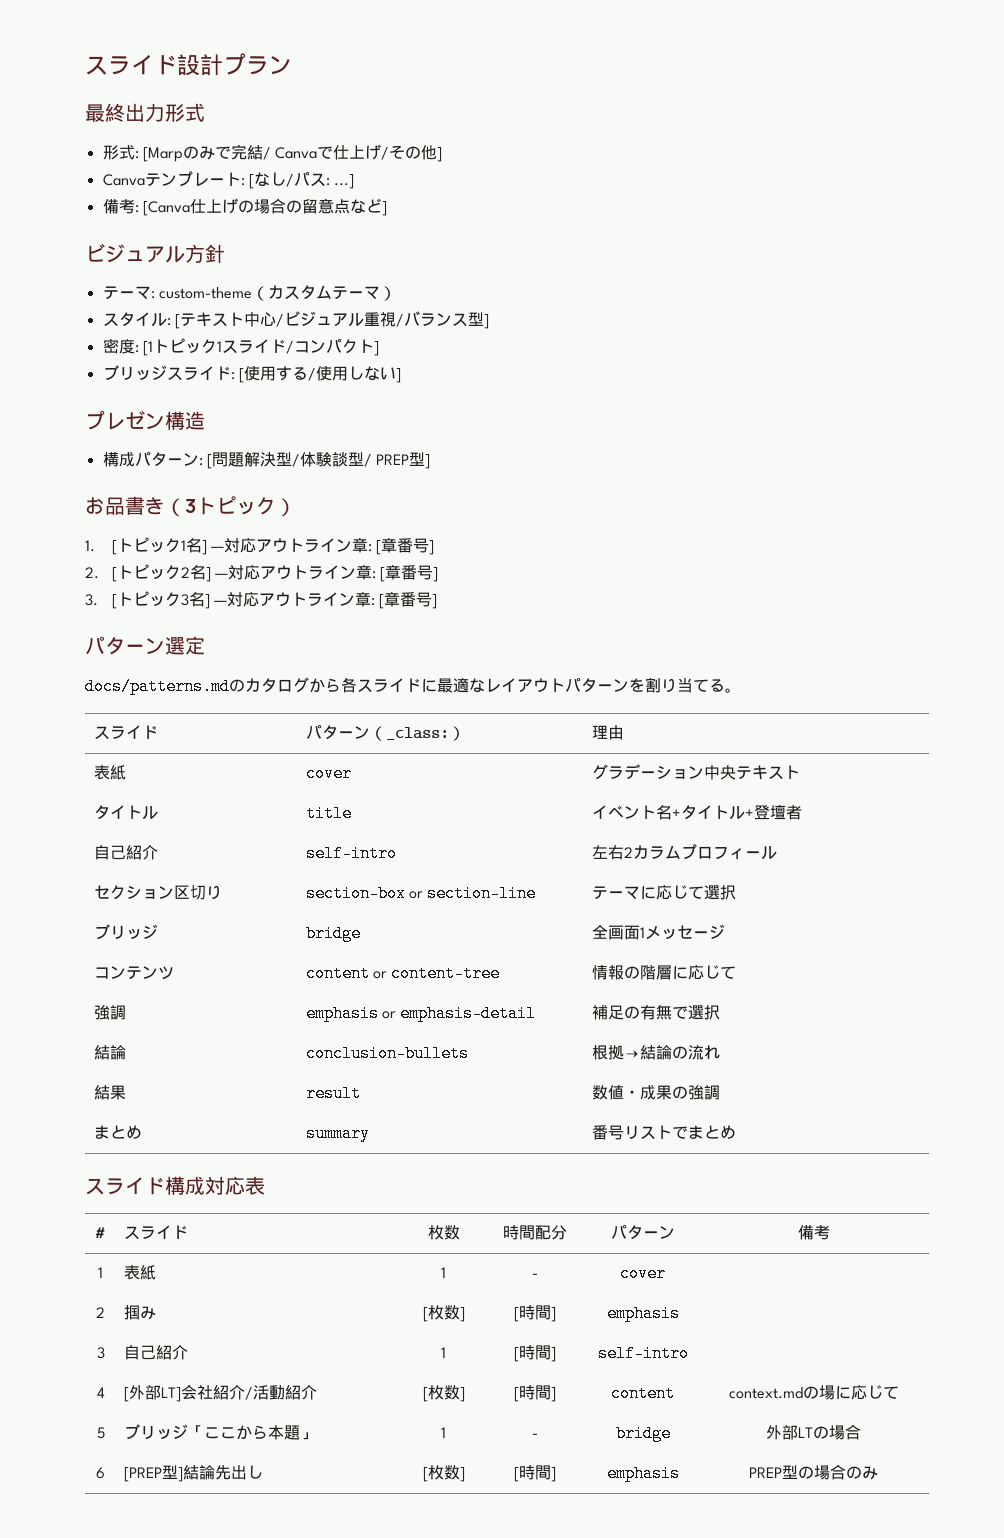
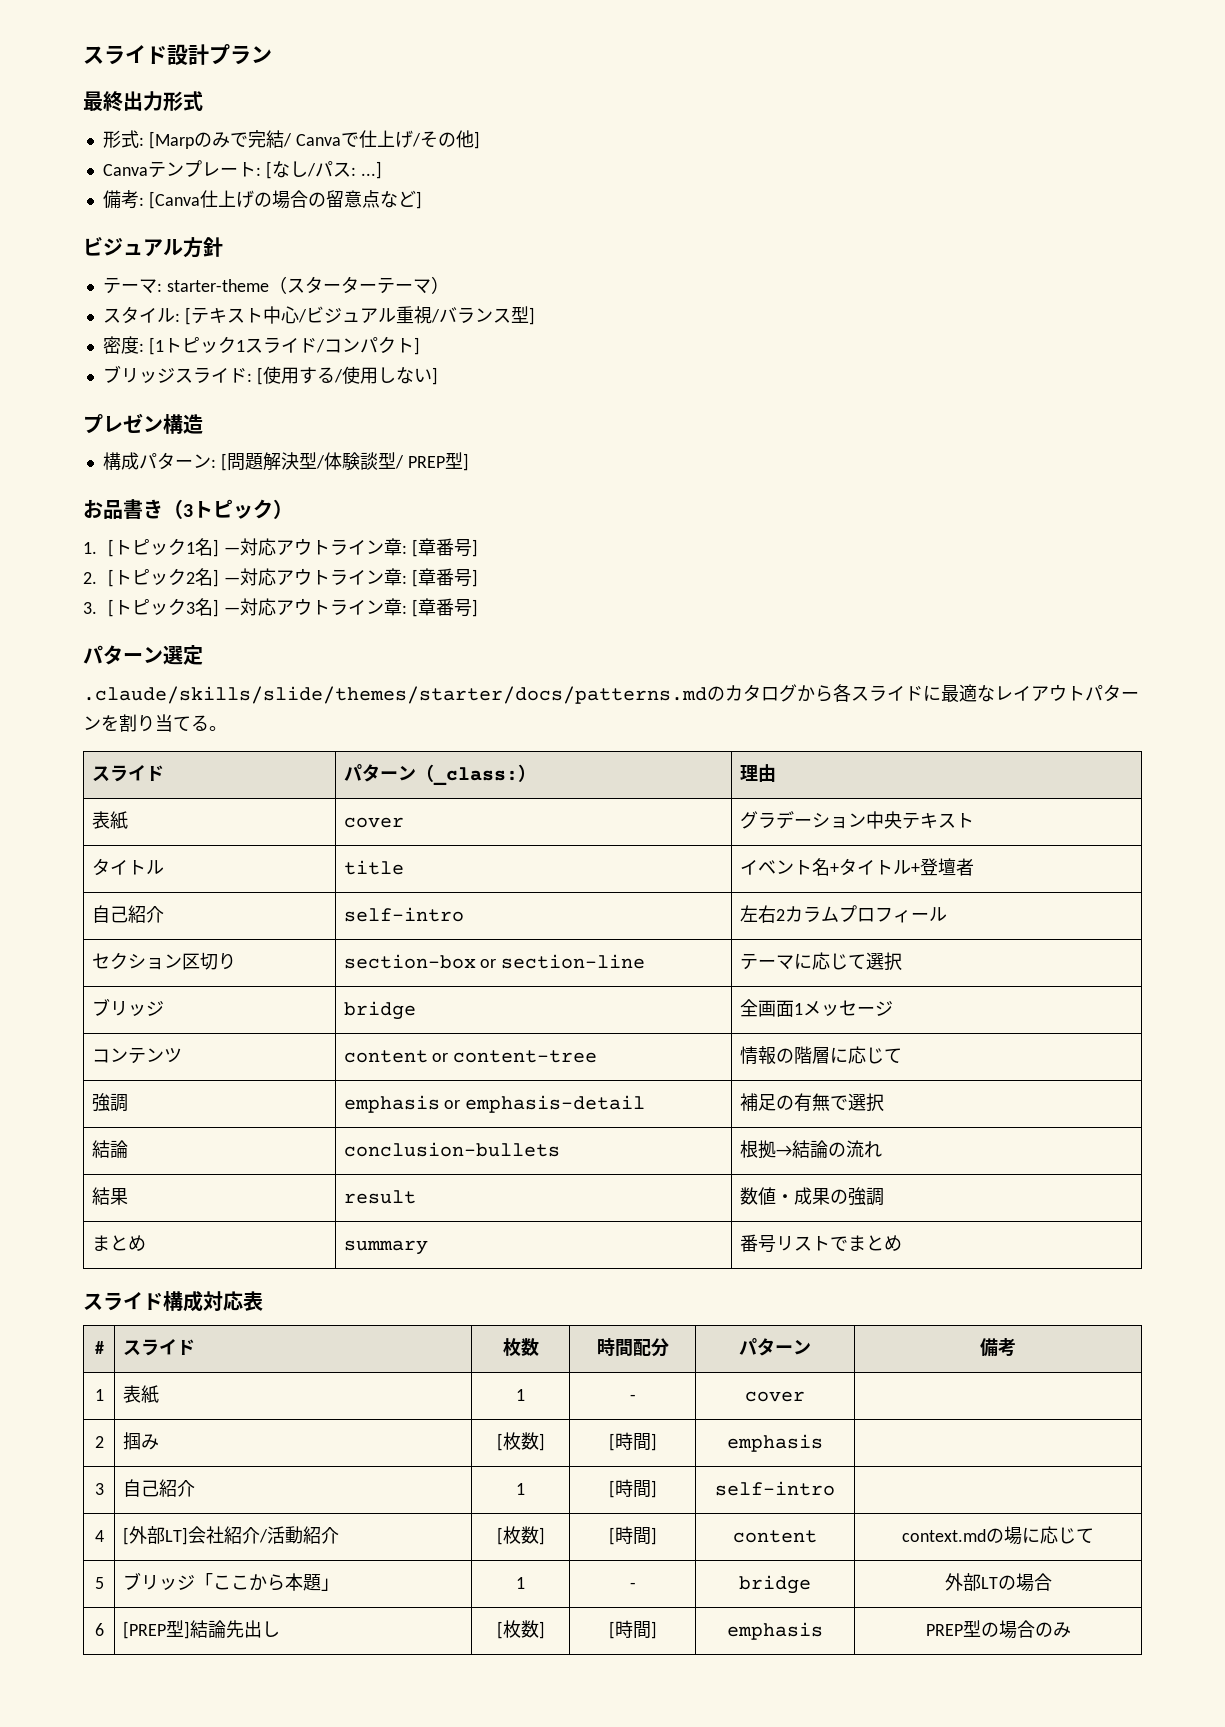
[158,285,332,301] custom-theme（カスタム -> [166,276,377,294] starter-theme（スターター
[85,678,230,695] docs/patterns.md -> [83,686,707,704] .claude/skills/slide/themes/starter/docs/patterns.md

